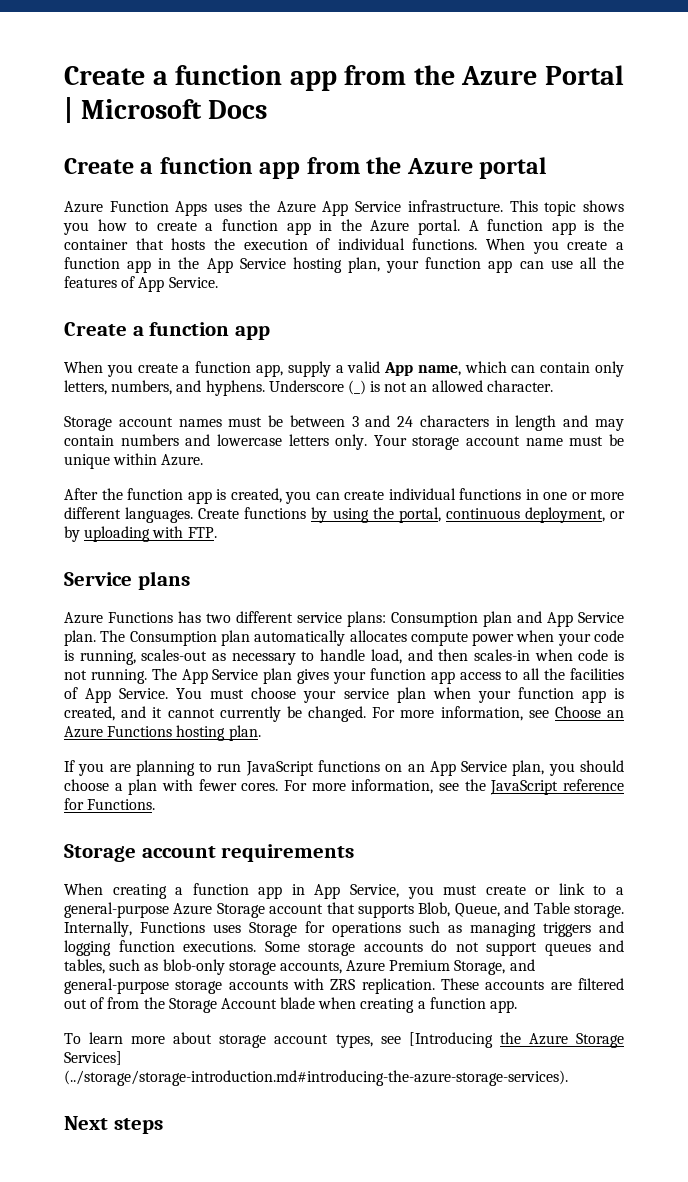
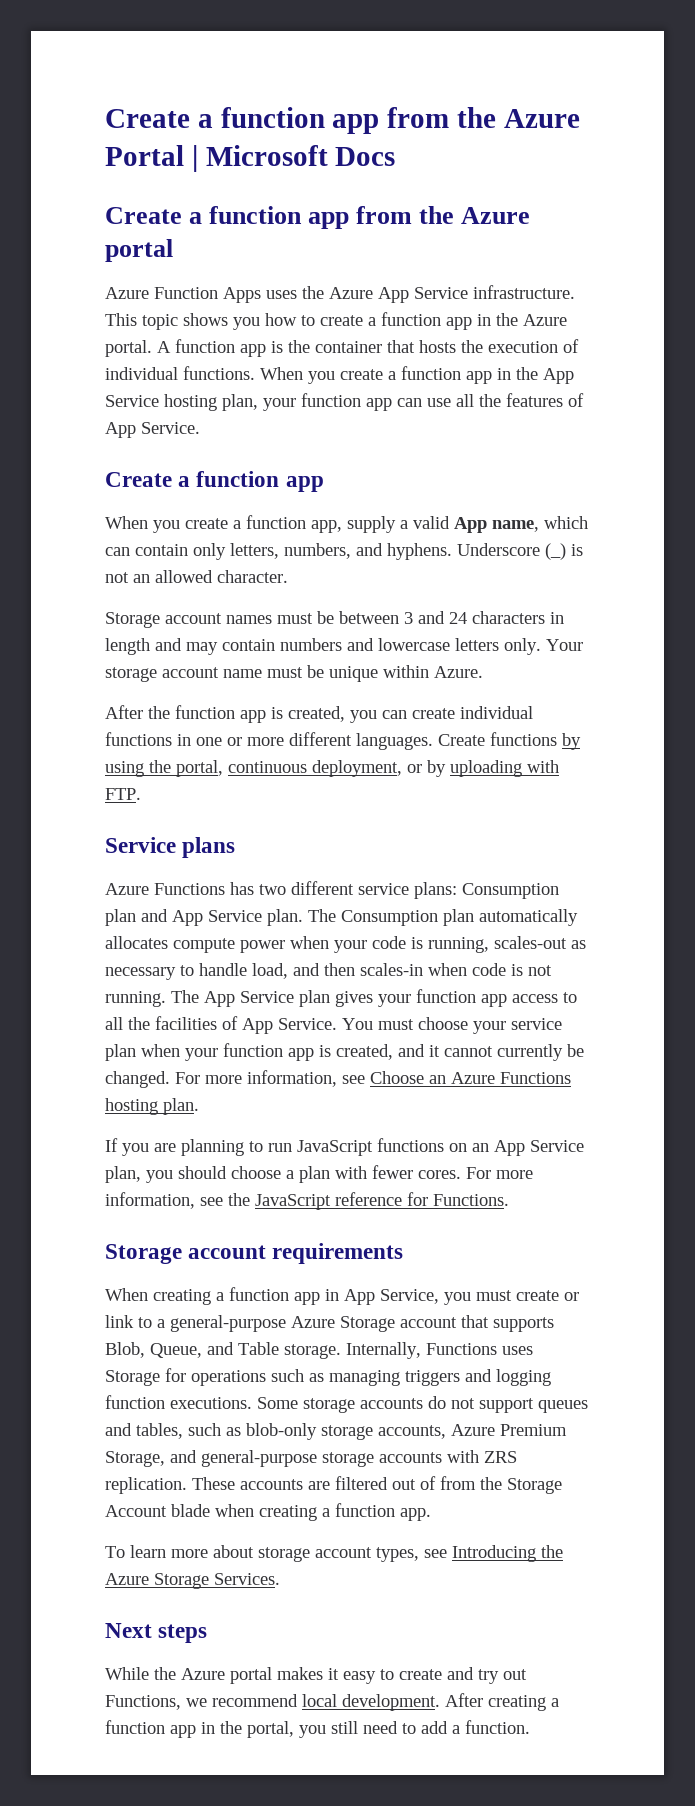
[408,1032,493,1048] [Introducing -> [452,1545,536,1562] Introducing
[64,1051,122,1065] [64,1070,568,1086] Services] (../storage/storage-introduction.md#introducing-the-azure-storage-services). -> [214,1573,280,1585] Services.
(163, 1126) none -> [105,1667,527,1684] [105,1693,559,1711] [105,1720,530,1738] // While the Azure portal makes it easy to create and try out Functions, we recommend local development. After creating a function app in the portal, you still need to add a function.

